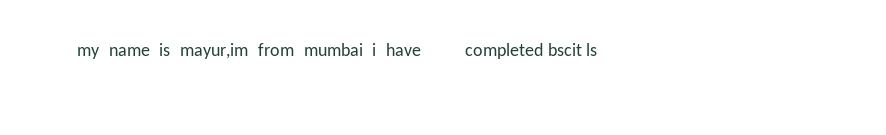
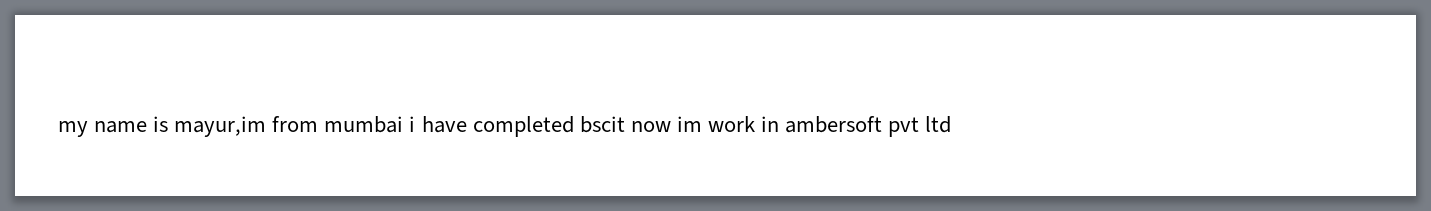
[586,43,598,56] ls -> [630,116,952,137] now im work in ambersoft pvt ltd

